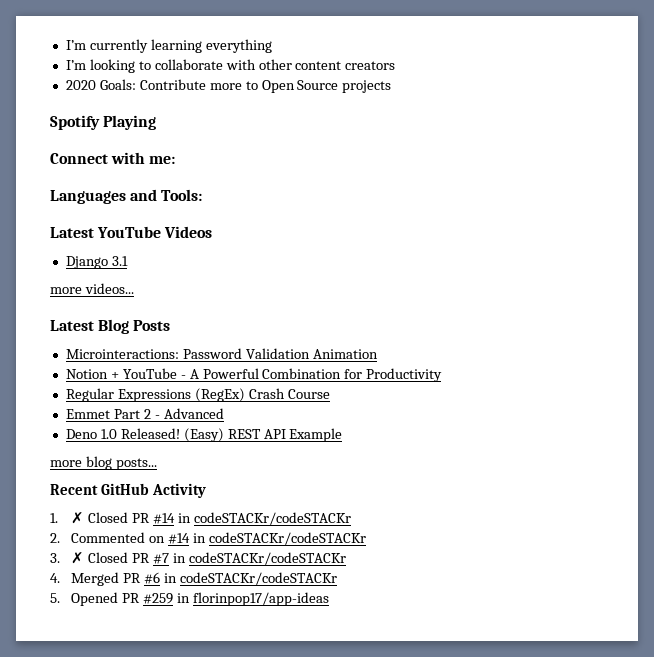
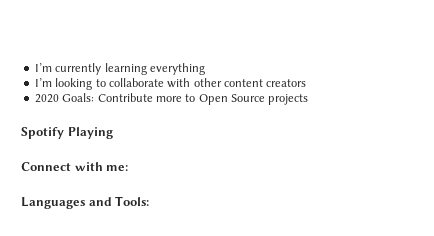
[50,226,213,238] [65,256,128,269] [50,283,134,294] [50,319,171,334] [65,348,378,359] [65,368,443,382] [65,388,330,402] [65,408,224,419] [65,428,343,442] [50,456,157,470] [50,483,206,498] [50,512,351,525] [50,532,366,545] [50,552,346,565] [50,572,337,586] [50,592,329,606] // Latest YouTube Videos // Django 3.1 // more videos... // Latest Blog Posts // Microinteractions: Password Validation Animation // Notion + YouTube - A Powerful Combination for Productivity // Regular Expressions (RegEx) Crash Course // Emmet Part 2 - Advanced // Deno 1.0 Released! (Easy) REST API Example // more blog posts... // Recent GitHub Activity // 1. ✗ Closed PR #14 in codeSTACKr/codeSTACKr // 2. Commented on #14 in codeSTACKr/codeSTACKr // 3. ✗ Closed PR #7 in codeSTACKr/codeSTACKr // 4. Merged PR #6 in codeSTACKr/codeSTACKr // 5. Opened PR #259 in florinpop17/app-ideas -> (150, 201) none

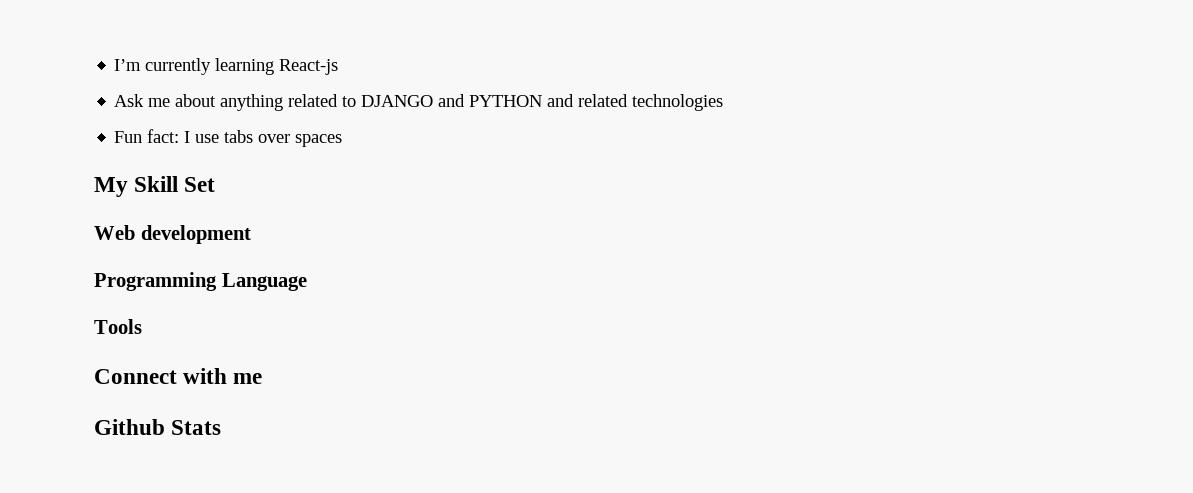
[149,63,205,75] [34,78,307,90] [34,93,309,105] [21,127,113,139] [21,162,129,171] [21,196,150,209] everything // I’m looking to collaborate with other content creators // 2020 Goals: Contribute more to Open Source projects // Spotify Playing // Connect with me: // Languages and Tools: -> [279,59,339,75] [114,94,724,111] [114,129,343,147] [94,176,216,197] [94,225,251,244] [94,272,307,291] [94,319,142,334] [94,368,263,384] [94,419,222,435] React-js // Ask me about anything related to DJANGO and PYTHON and related technologies // Fun fact: I use tabs over spaces // My Skill Set // Web development // Programming Language // Tools // Connect with me // Github Stats

